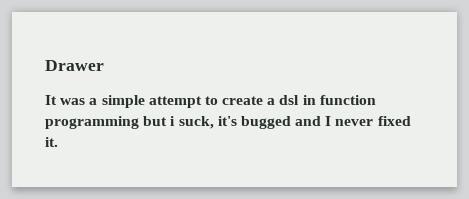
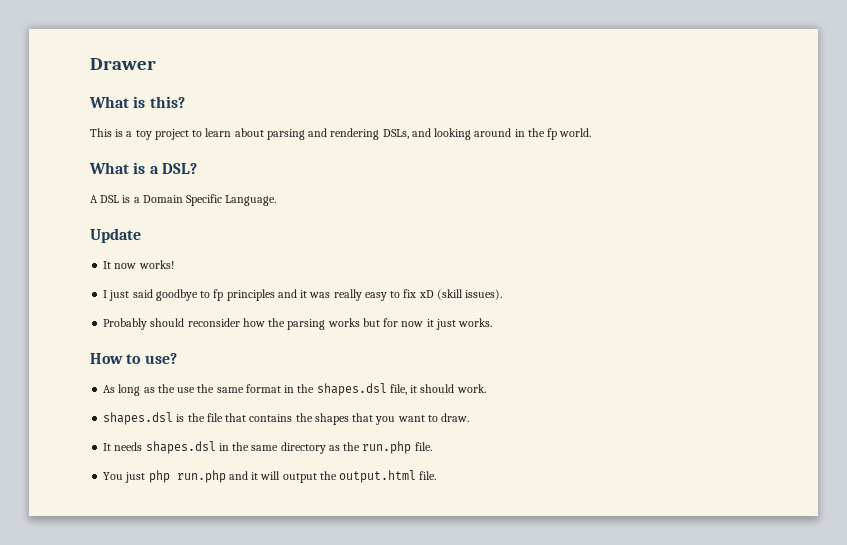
[45,95,376,108] [45,116,411,129] [45,137,58,147] It was a simple attempt to create a dsl in function programming but i suck, it's bugged and I never fixed it. -> [89,96,185,108] [90,128,592,140] [89,162,197,174] [90,194,277,206] [90,228,141,243] [103,260,174,269] [103,289,503,301] [103,318,493,330] [90,353,177,364] [103,383,486,396] [103,412,470,425] [103,441,432,454] [103,470,437,483] What is this? // This is a toy project to learn about parsing and rendering DSLs, and looking around in the fp world. // What is a DSL? // A DSL is a Domain Specific Language. // Update // It now works! // I just said goodbye to fp principles and it was really easy to fix xD (skill issues). // Probably should reconsider how the parsing works but for now it just works. // How to use? // As long as the use the same format in the shapes.dsl file, it should work. // shapes.dsl is the file that contains the shapes that you want to draw. // It needs shapes.dsl in the same directory as the run.php file. // You just php run.php and it will output the output.html file.

